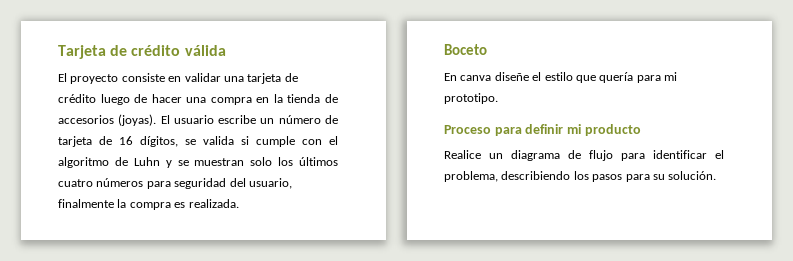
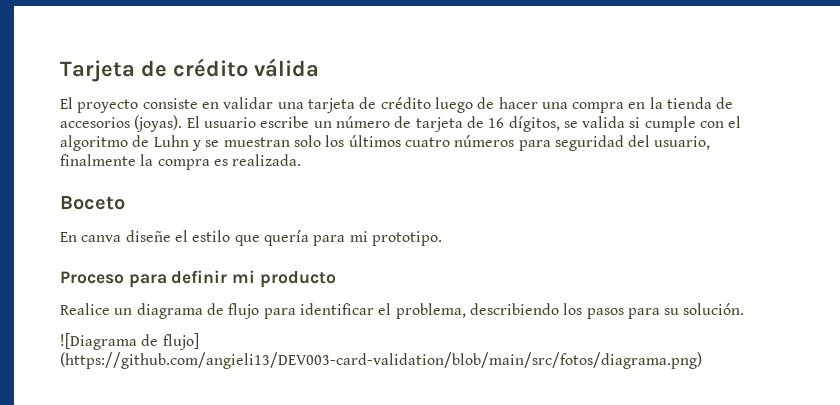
(717, 175) none -> [60,333,199,350] [60,352,702,369] // ![Diagrama de flujo] (https://github.com/angieli13/DEV003-card-validation/blob/main/src/fotos/diagrama.png)

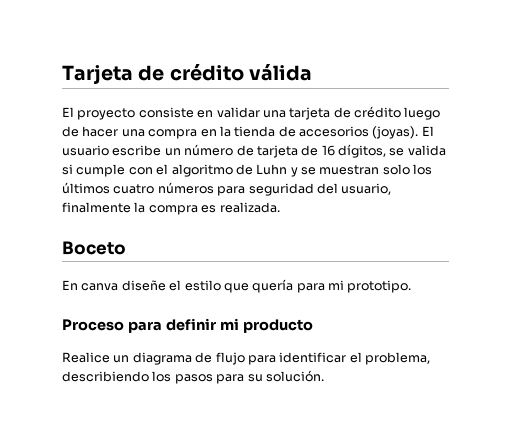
[60,333,199,350] [60,352,702,369] // ![Diagrama de flujo] (https://github.com/angieli13/DEV003-card-validation/blob/main/src/fotos/diagrama.png) -> (324, 376) none

